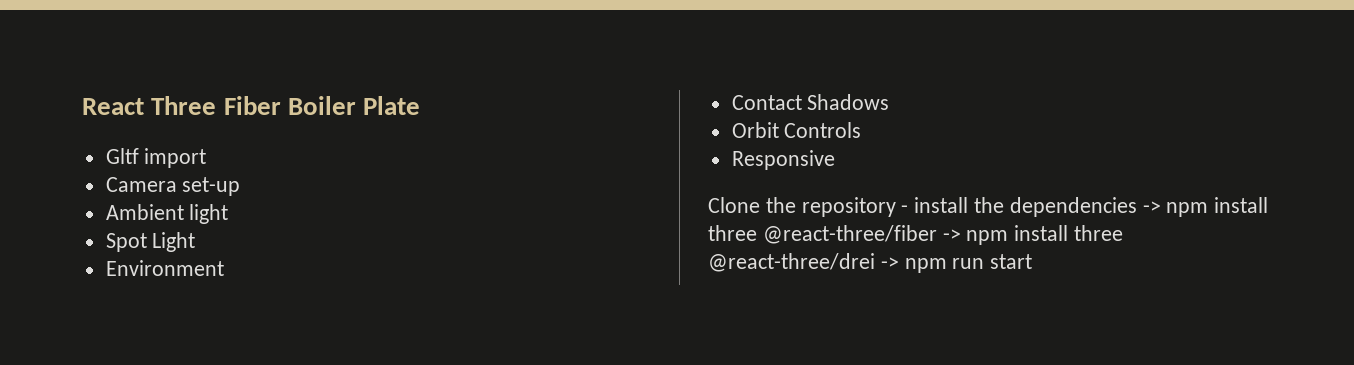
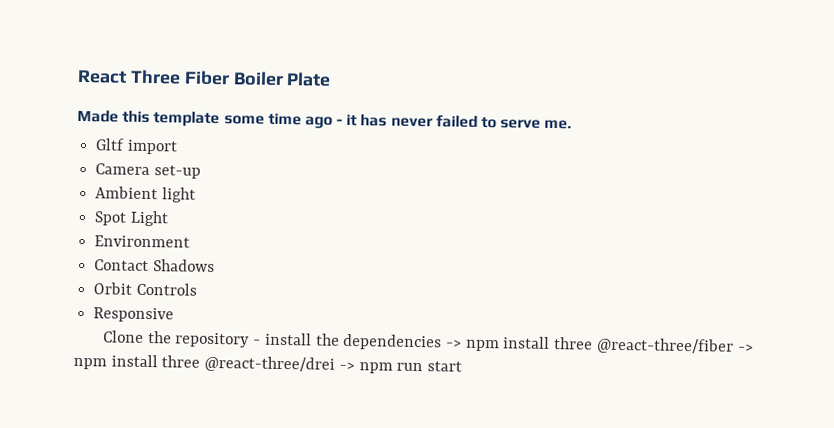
(421, 105) none -> [77,109,573,130] // Made this template some time ago - it has never failed to serve me.

